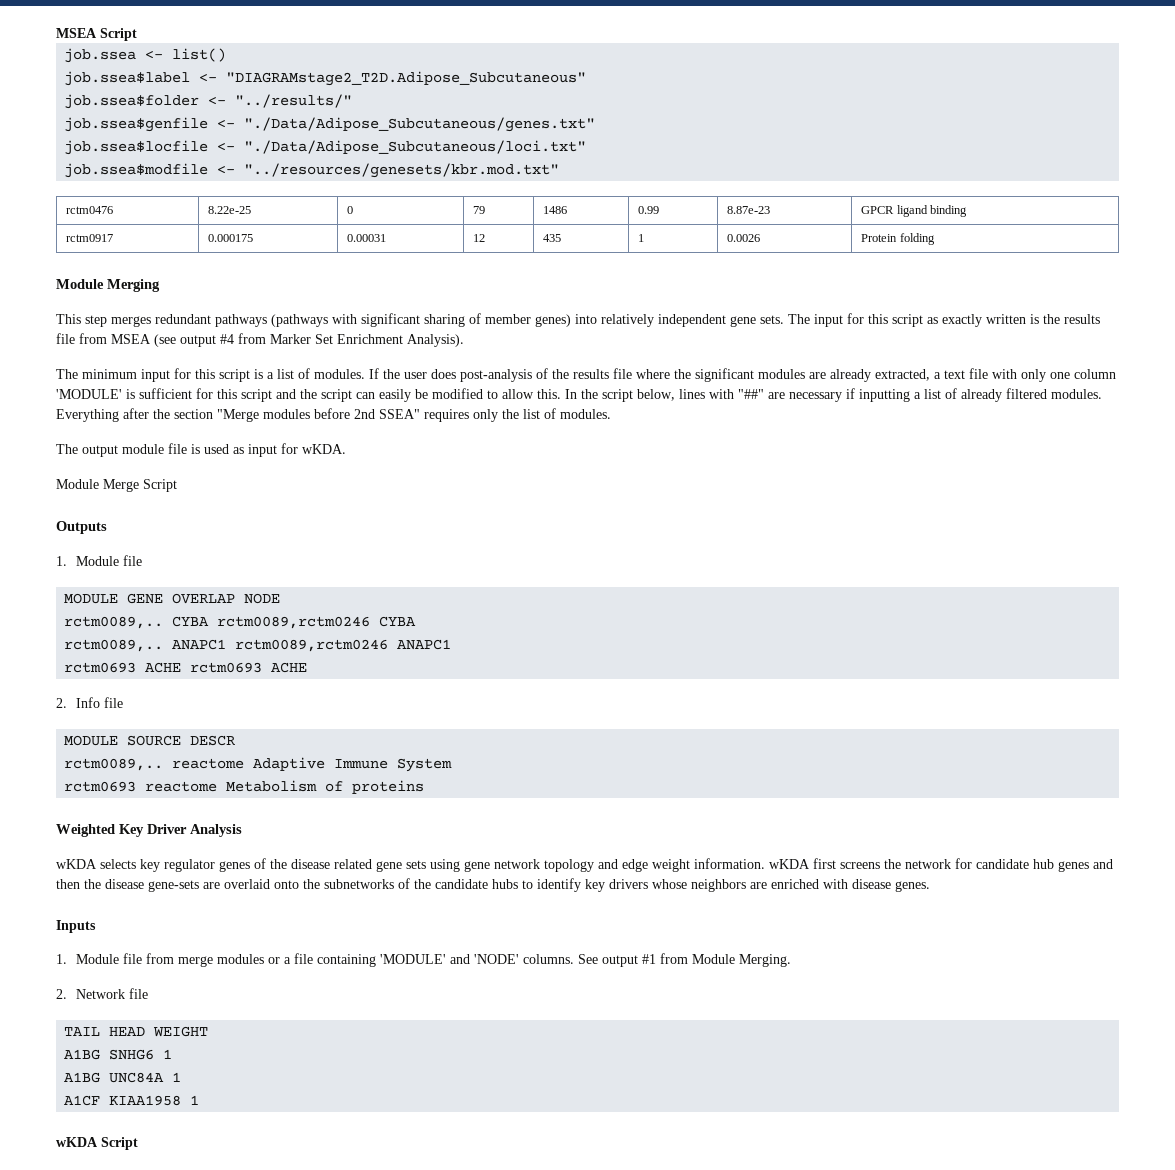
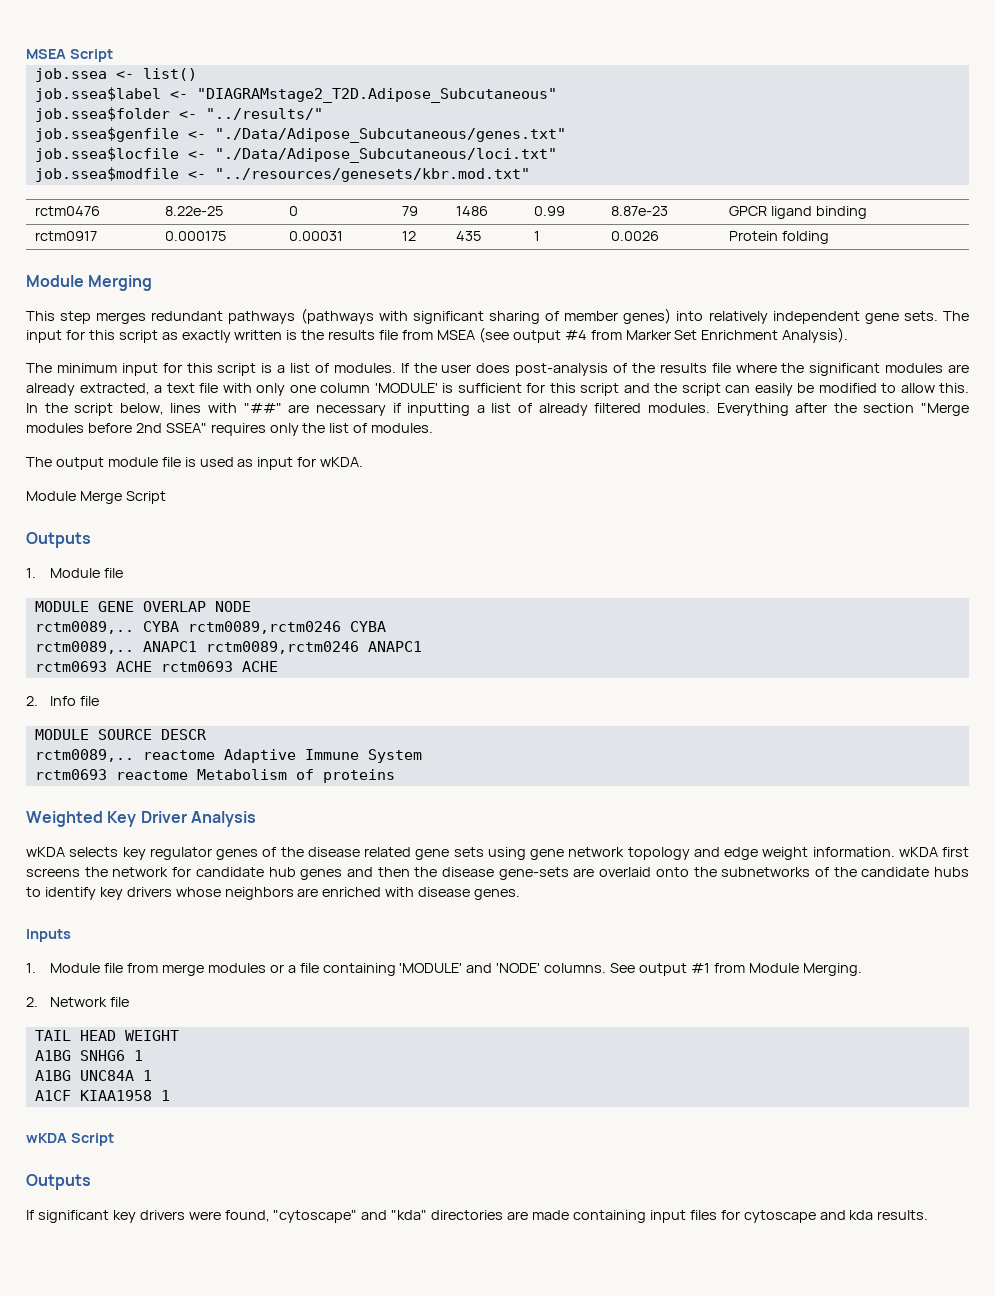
(138, 1143) none -> [26,1174,91,1190] [26,1210,929,1223] // Outputs // If significant key drivers were found, "cytoscape" and "kda" directories are made containing input files for cytoscape and kda results.

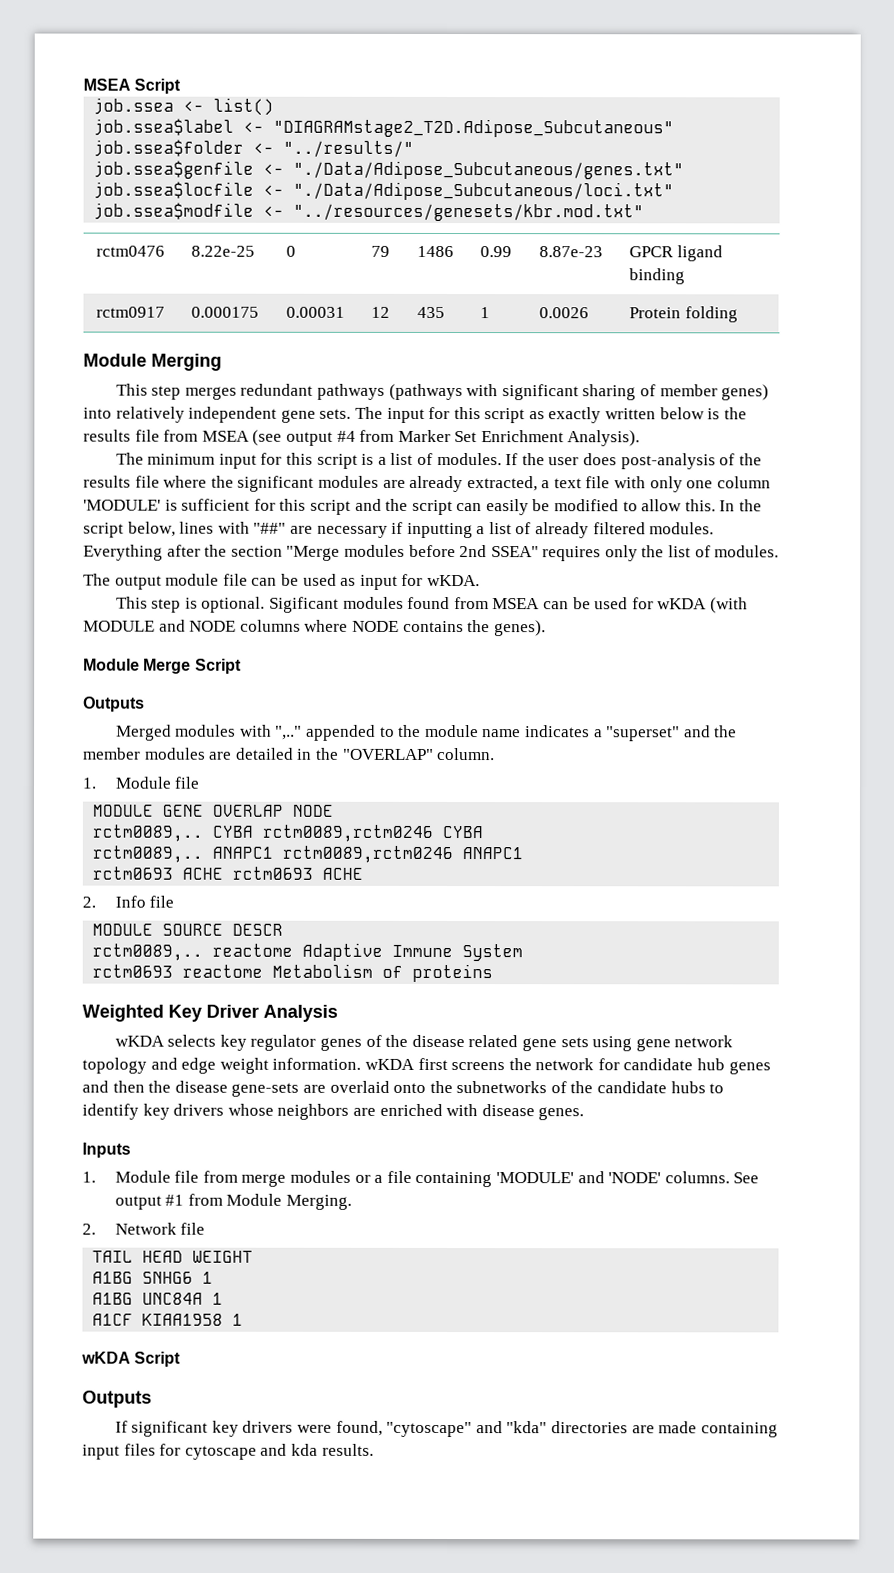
(283, 335) none -> [659,407,705,420] below
[184,457,196,467] is -> [251,573,299,586] can be
[26,491,166,504] [26,532,91,548] Module Merge Script // Outputs -> [115,596,748,614] [83,619,546,637] [83,658,242,674] [83,696,145,712] [115,724,738,742] [83,747,496,761] This step is optional. Sigificant modules found from MSEA can be used for wKDA (with MODULE and NODE columns where NODE contains the genes). // Module Merge Script // Outputs // Merged modules with ",.." appended to the module name indicates a "superset" and the member modules are detailed in the "OVERLAP" column.

